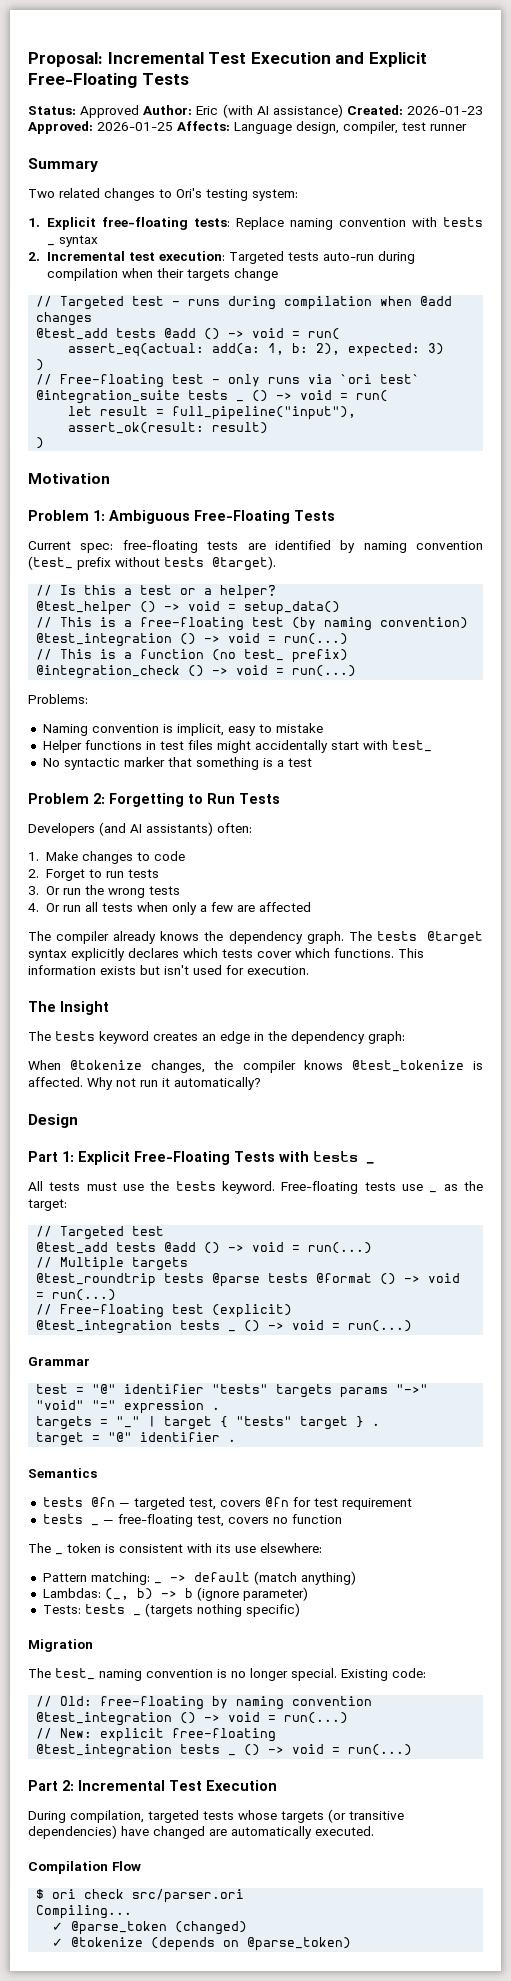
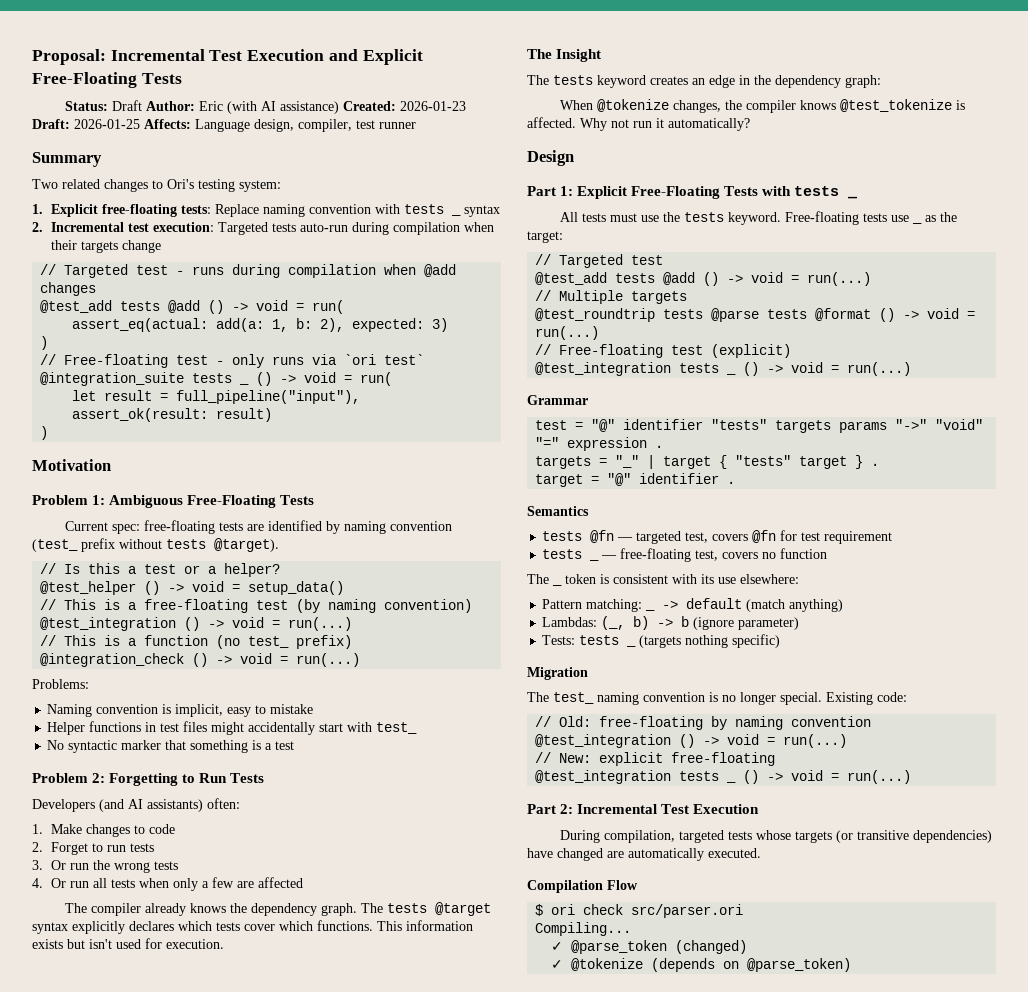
[80,105,140,118] Approved -> [112,100,143,111] Draft
[28,121,93,134] Approved: -> [32,119,70,129] Draft:

